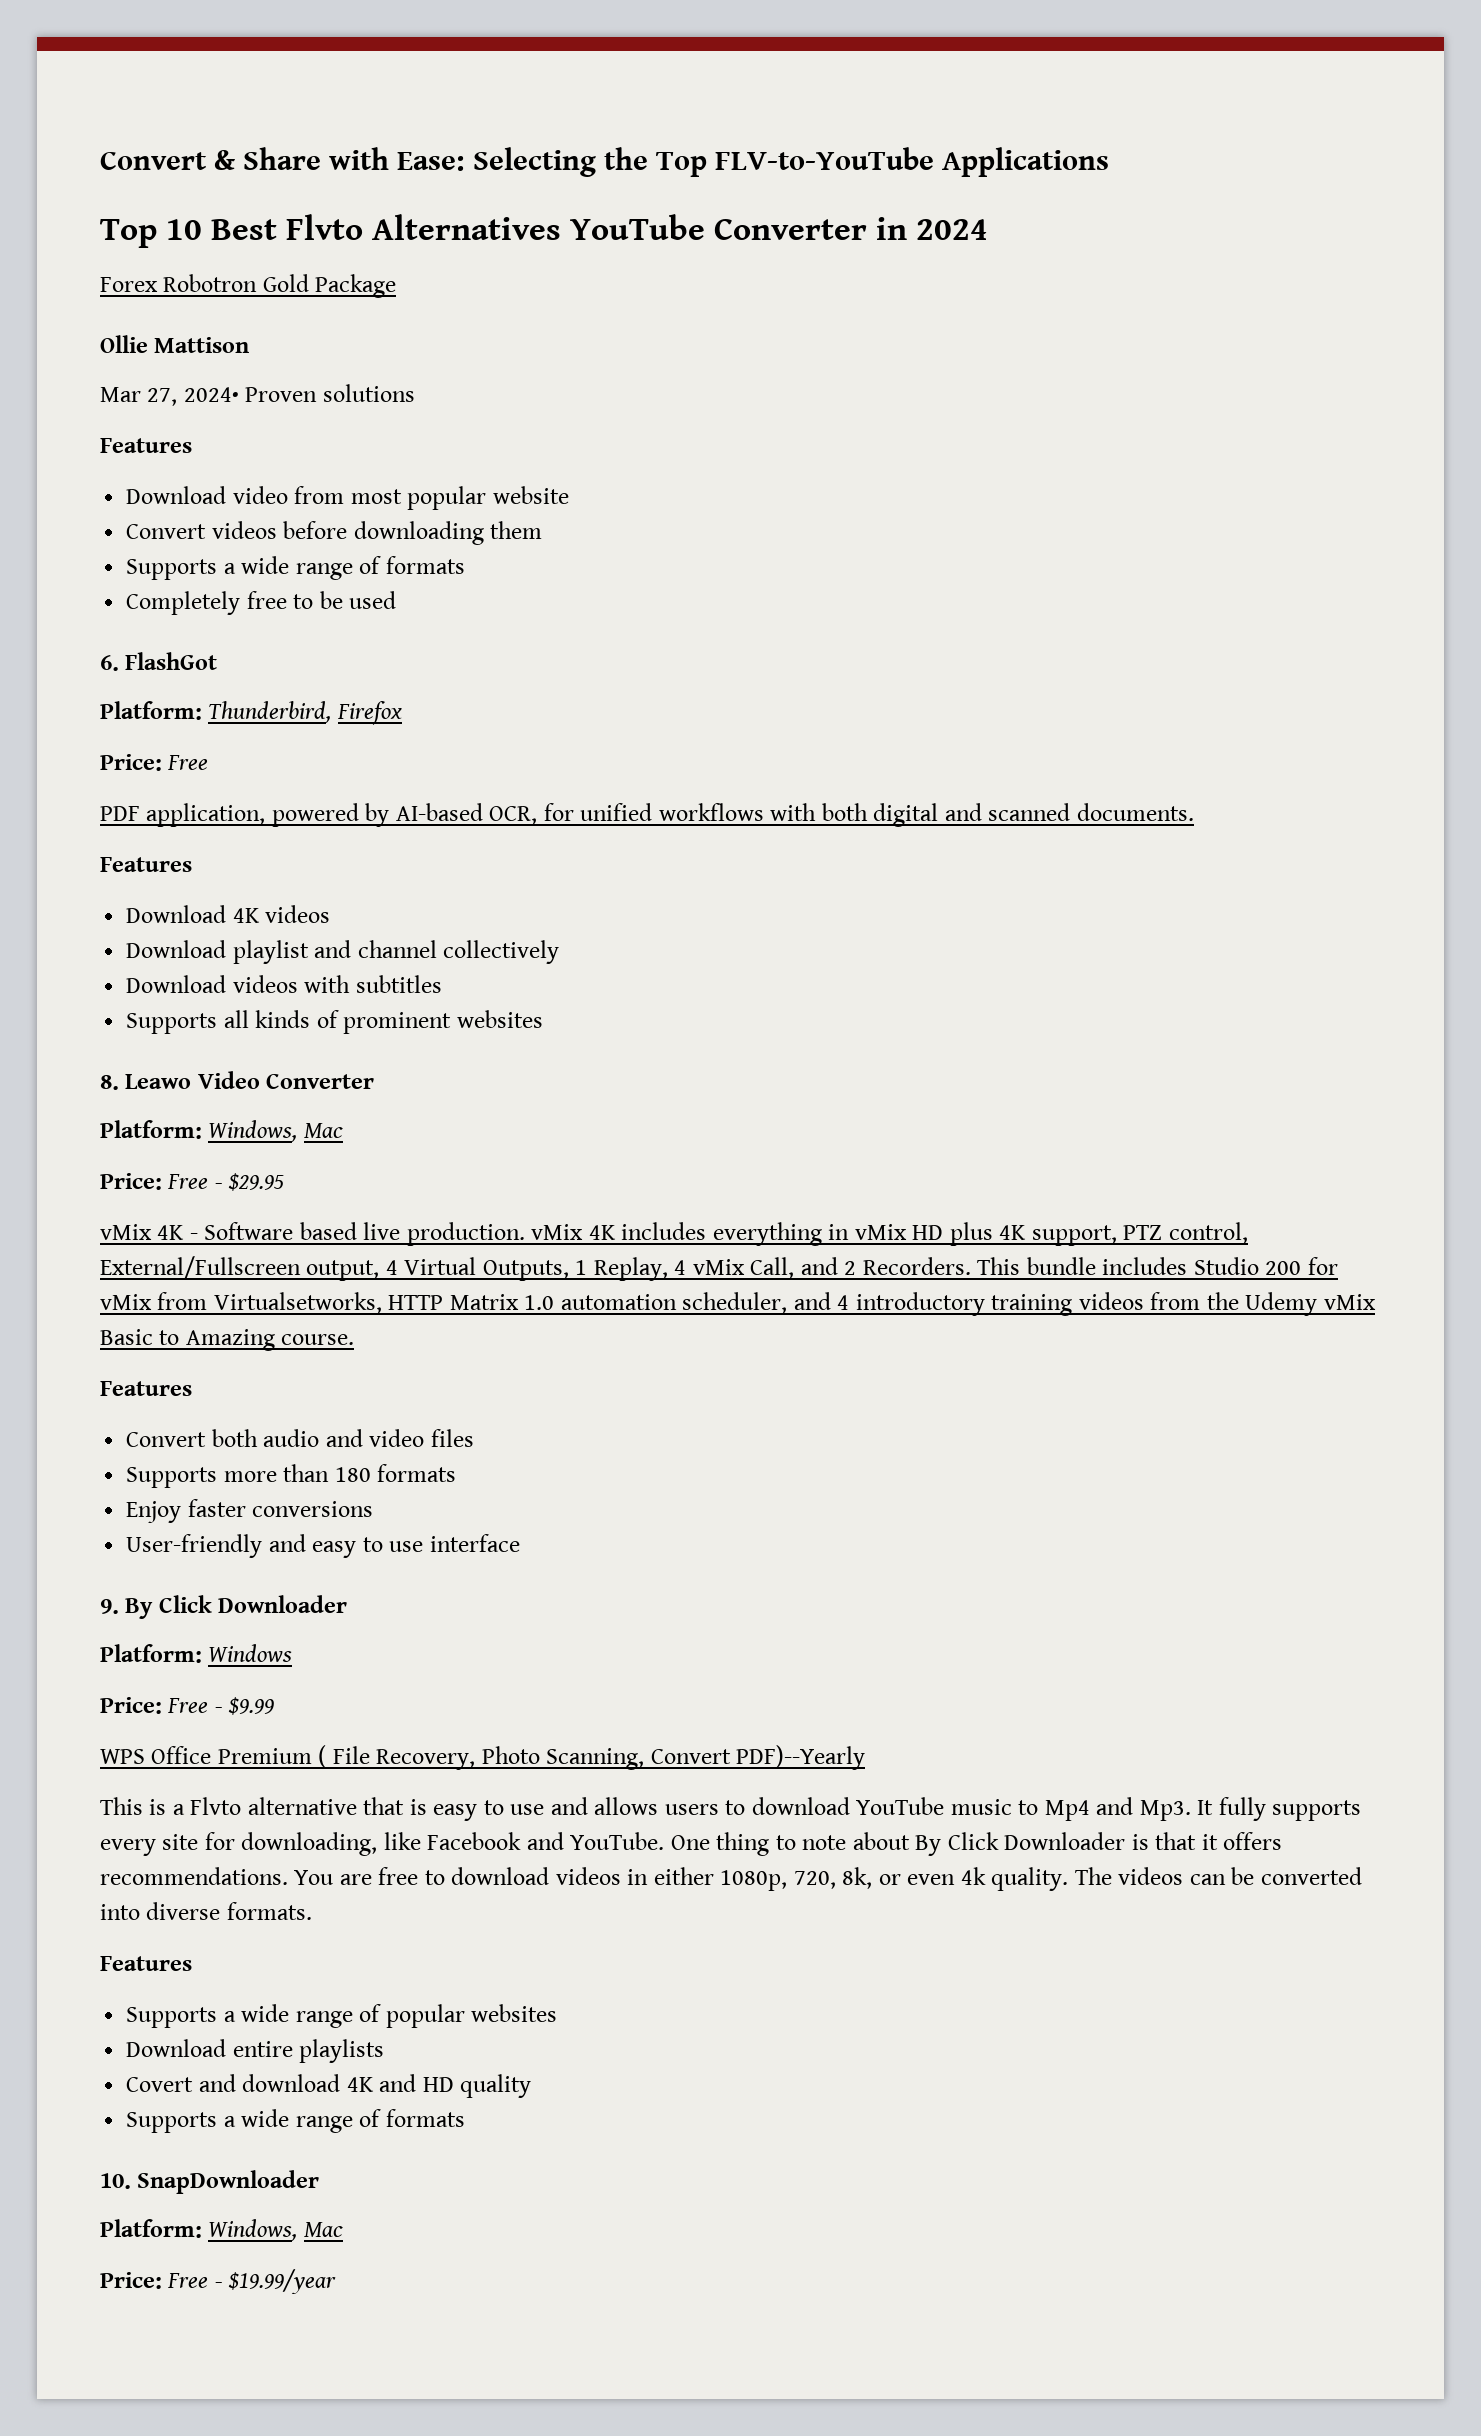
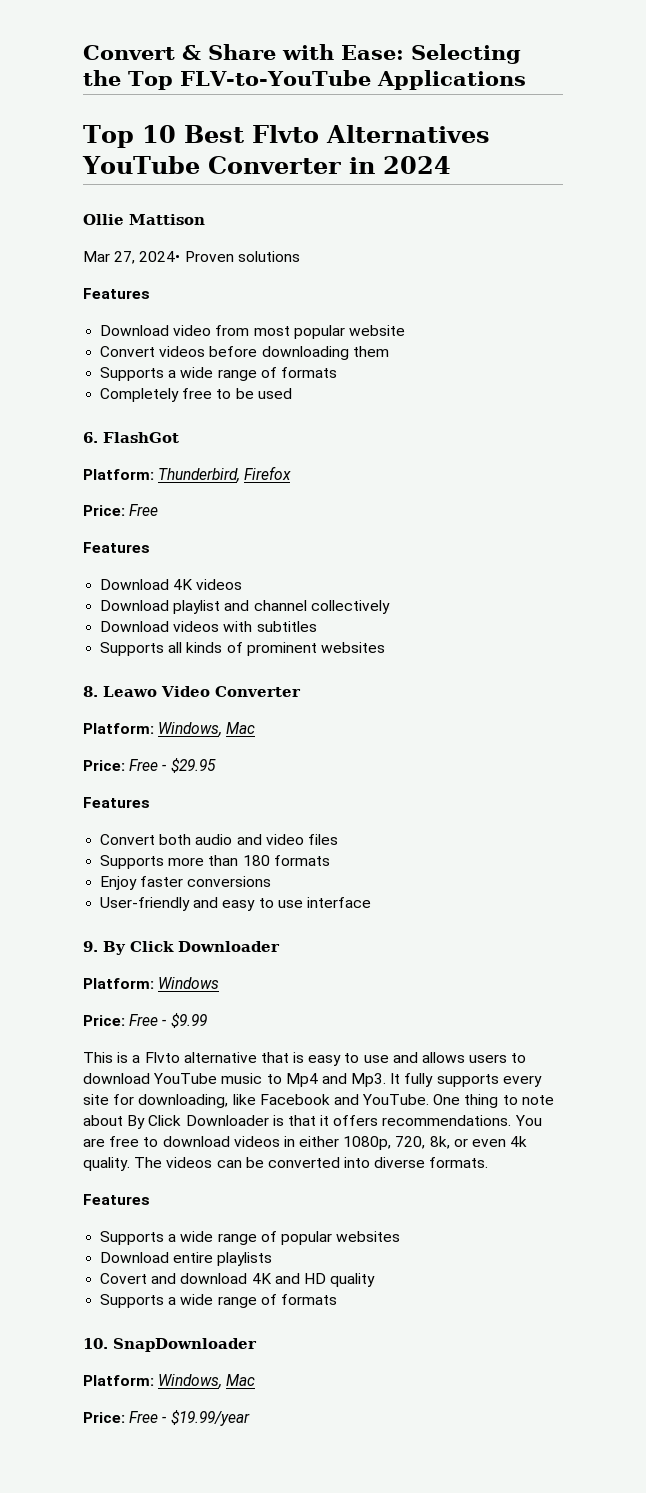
[100,274,397,298] // Forex Robotron Gold Package -> (451, 165) none
[100,803,1194,827] // PDF application, powered by AI-based OCR, for unified workflows with both digital and scanned documents. -> (159, 510) none
[100,1222,1248,1246] [100,1256,1338,1281] [100,1292,1376,1316] [100,1329,355,1351] // vMix 4K - Software based live production. vMix 4K includes everything in vMix HD plus 4K support, PTZ control, External/Fullscreen output, 4 Virtual Outputs, 1 Replay, 4 vMix Call, and 2 Recorders. This bundle includes Studio 200 for vMix from Virtualsetworks, HTTP Matrix 1.0 automation scheduler, and 4 introductory training videos from the Udemy vMix Basic to Amazing course. -> (216, 765) none
[100,1745,866,1770] // WPS Office Premium ( File Recovery, Photo Scanning, Convert PDF)--Yearly -> (207, 1020) none

